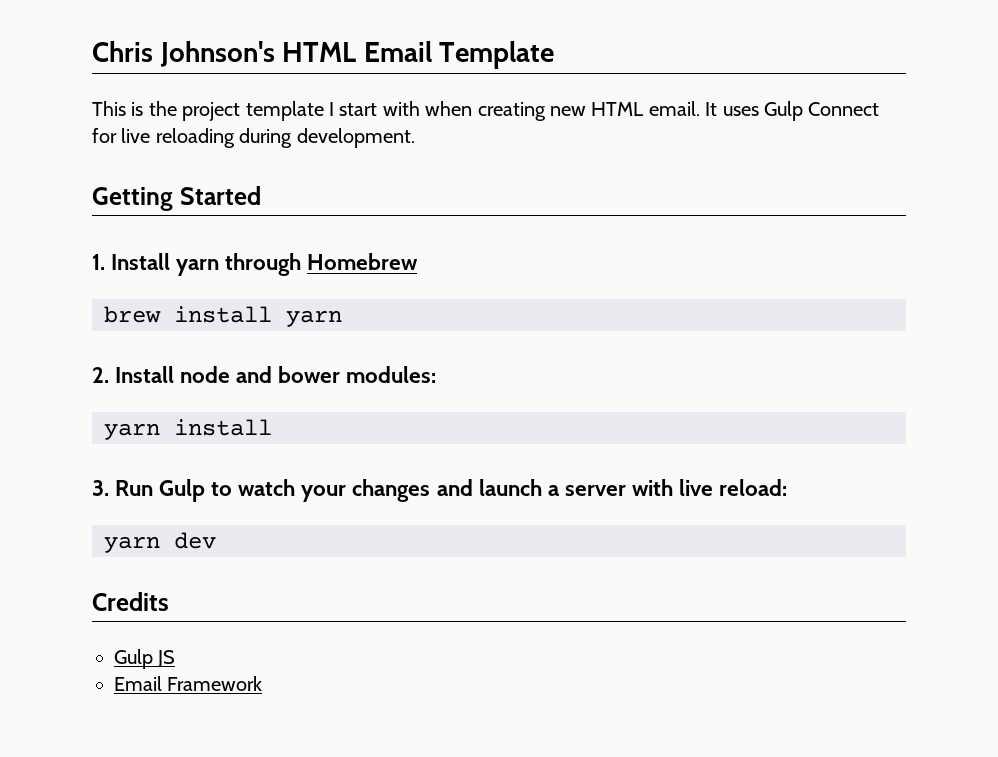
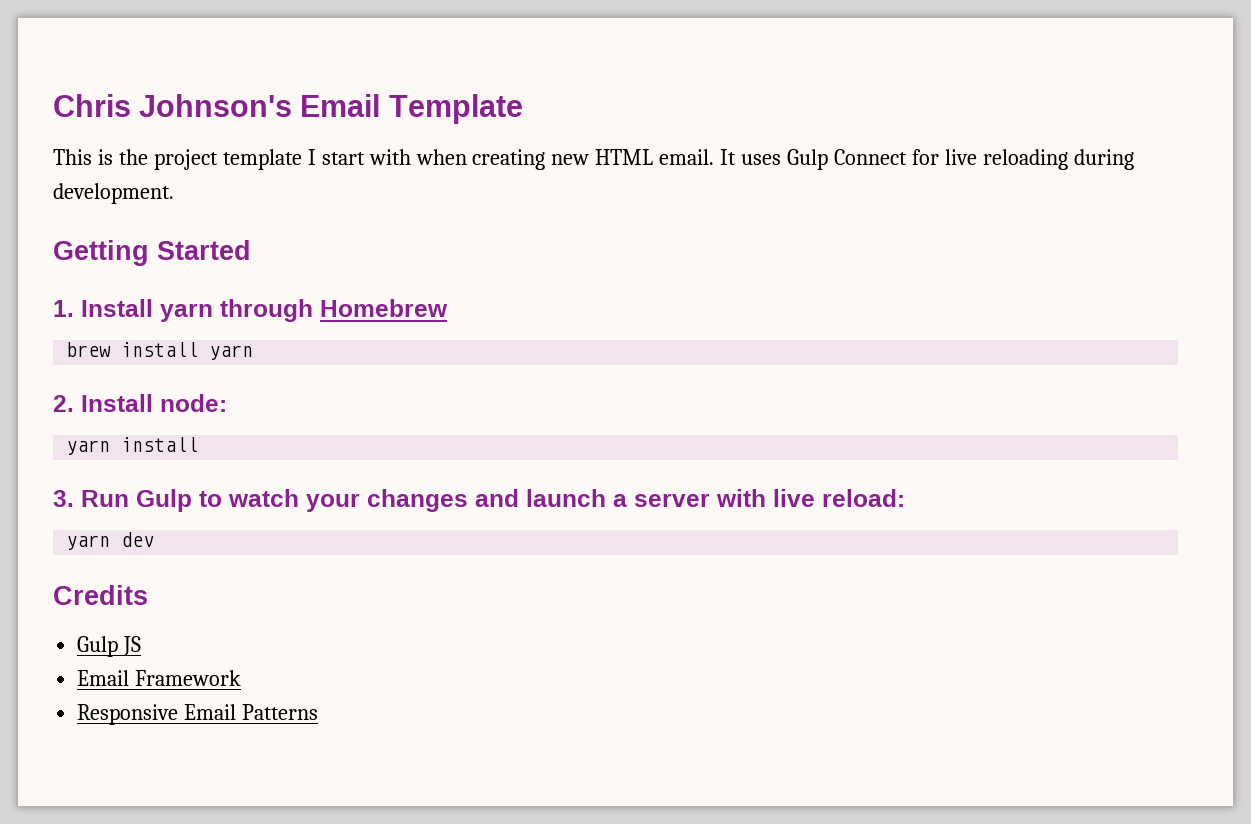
[282,42,357,62] HTML -> (293, 105) none
[180,366,437,383] node and bower modules: -> [160,394,227,412] node:
(263, 683) none -> [77,704,319,725] // Responsive Email Patterns

